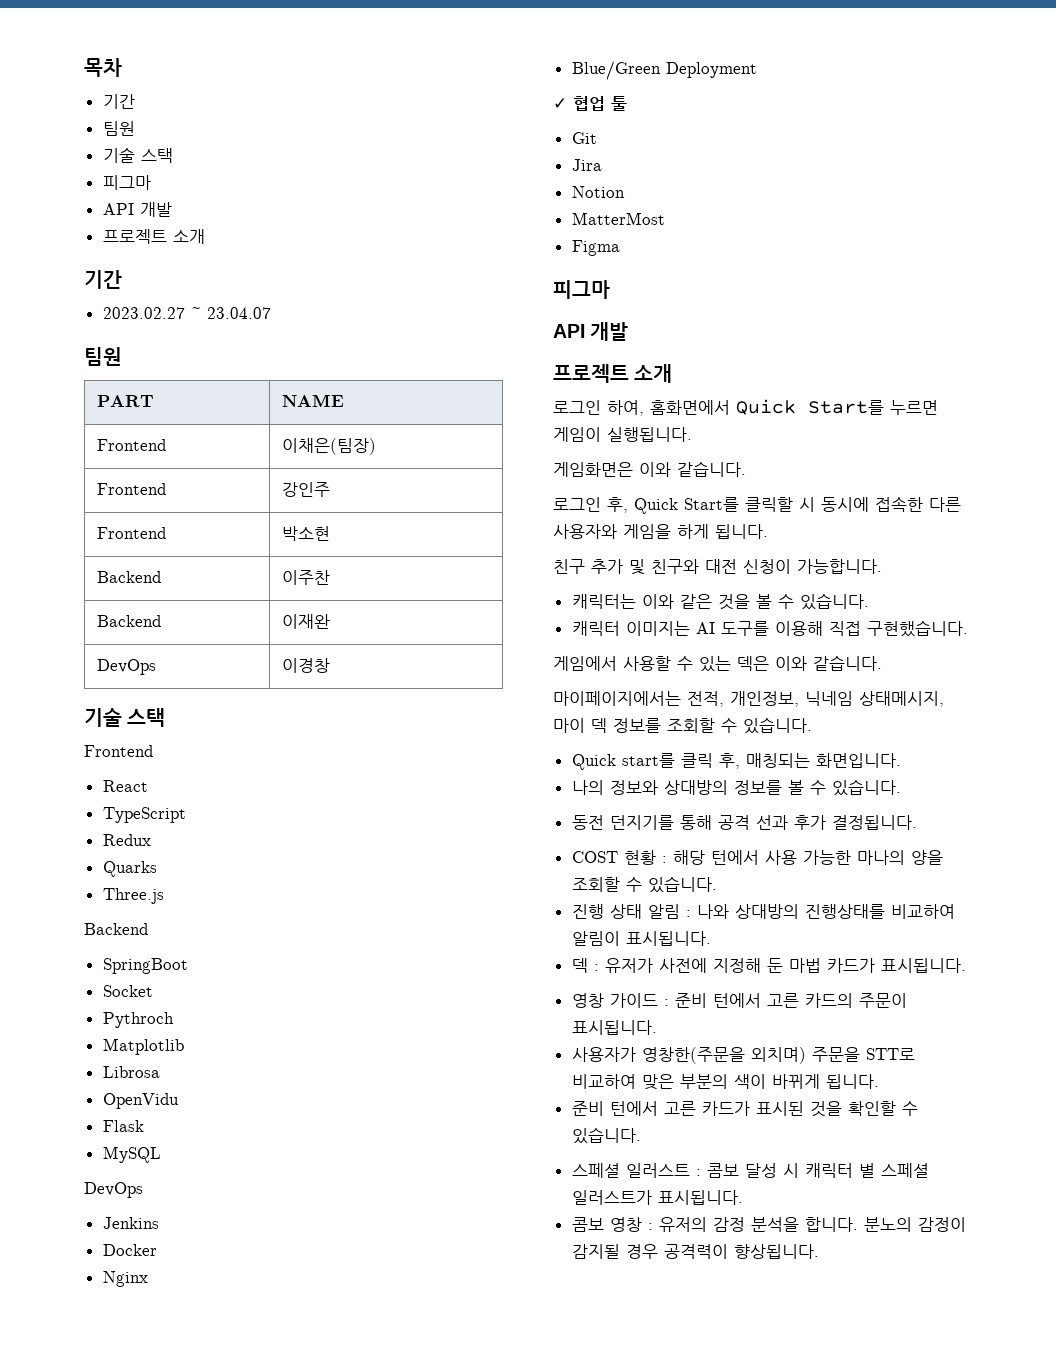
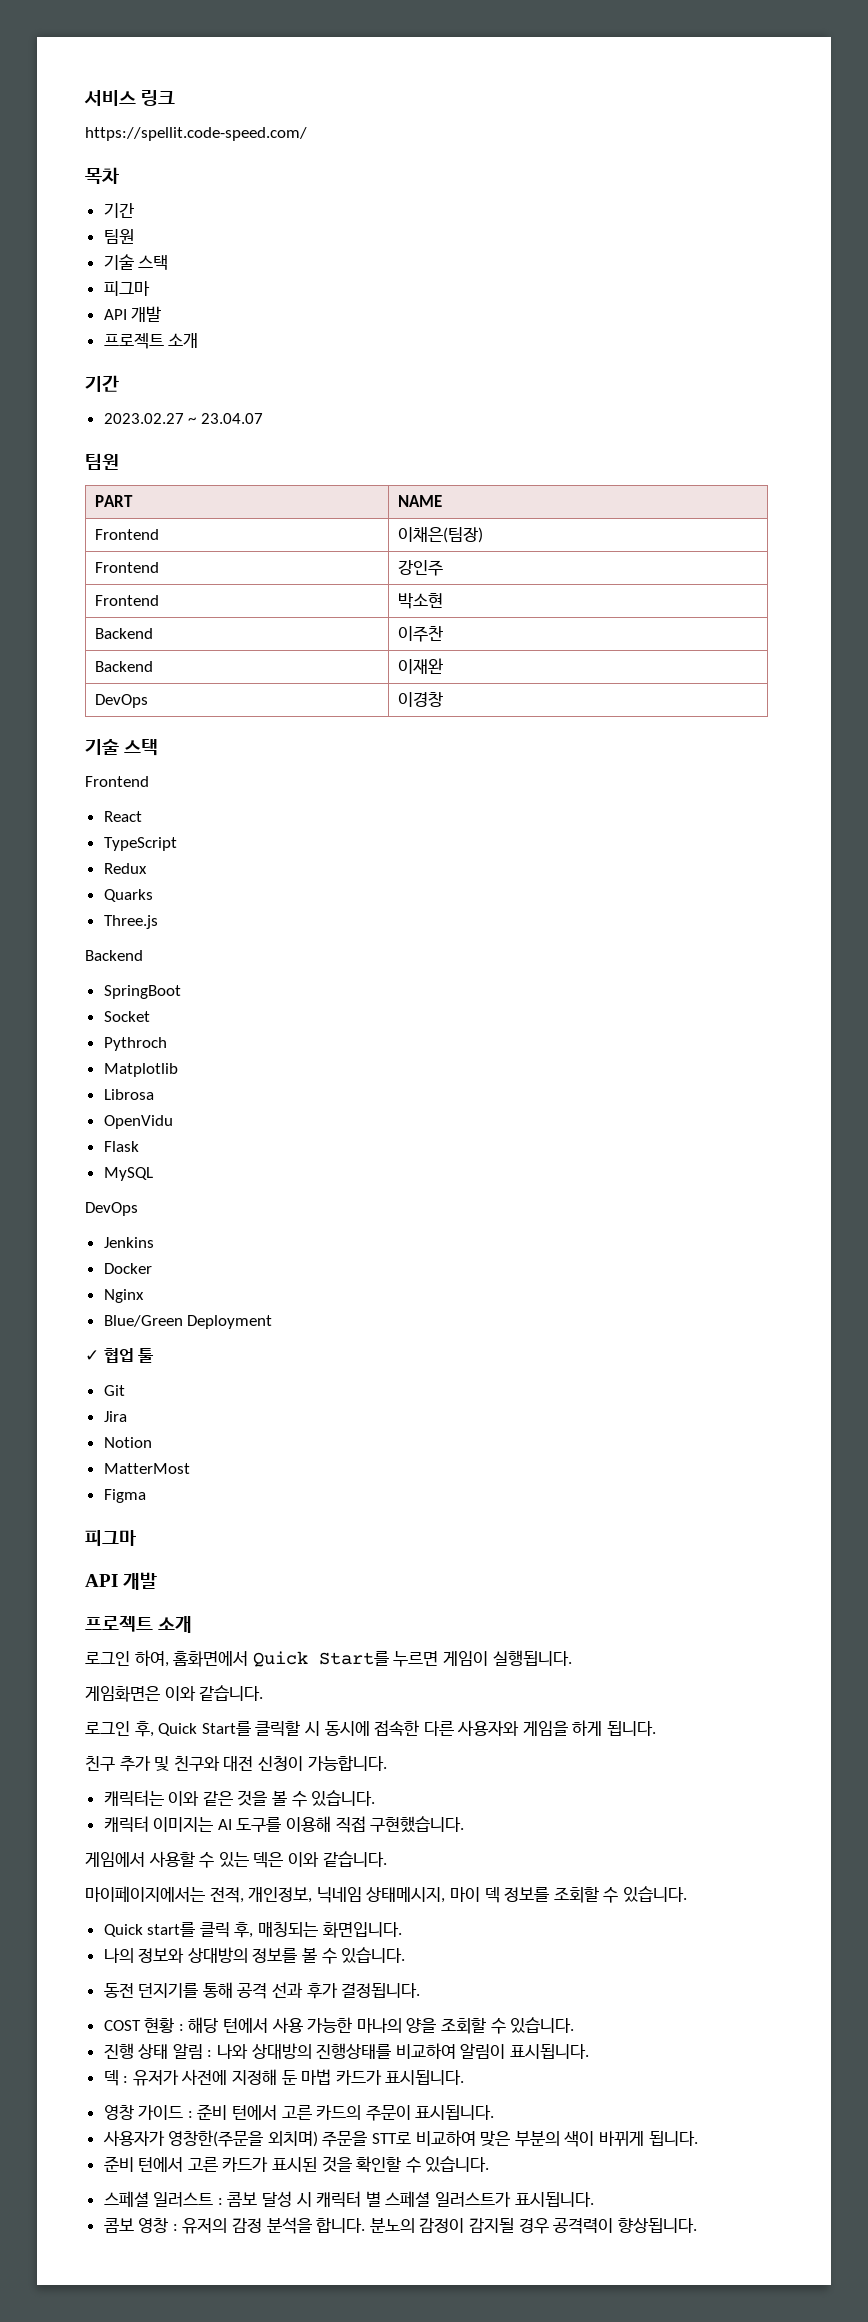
(84, 67) none -> [84,90,176,106] [85,127,307,141] 서비스 링크 // https://spellit.code-speed.com/ //

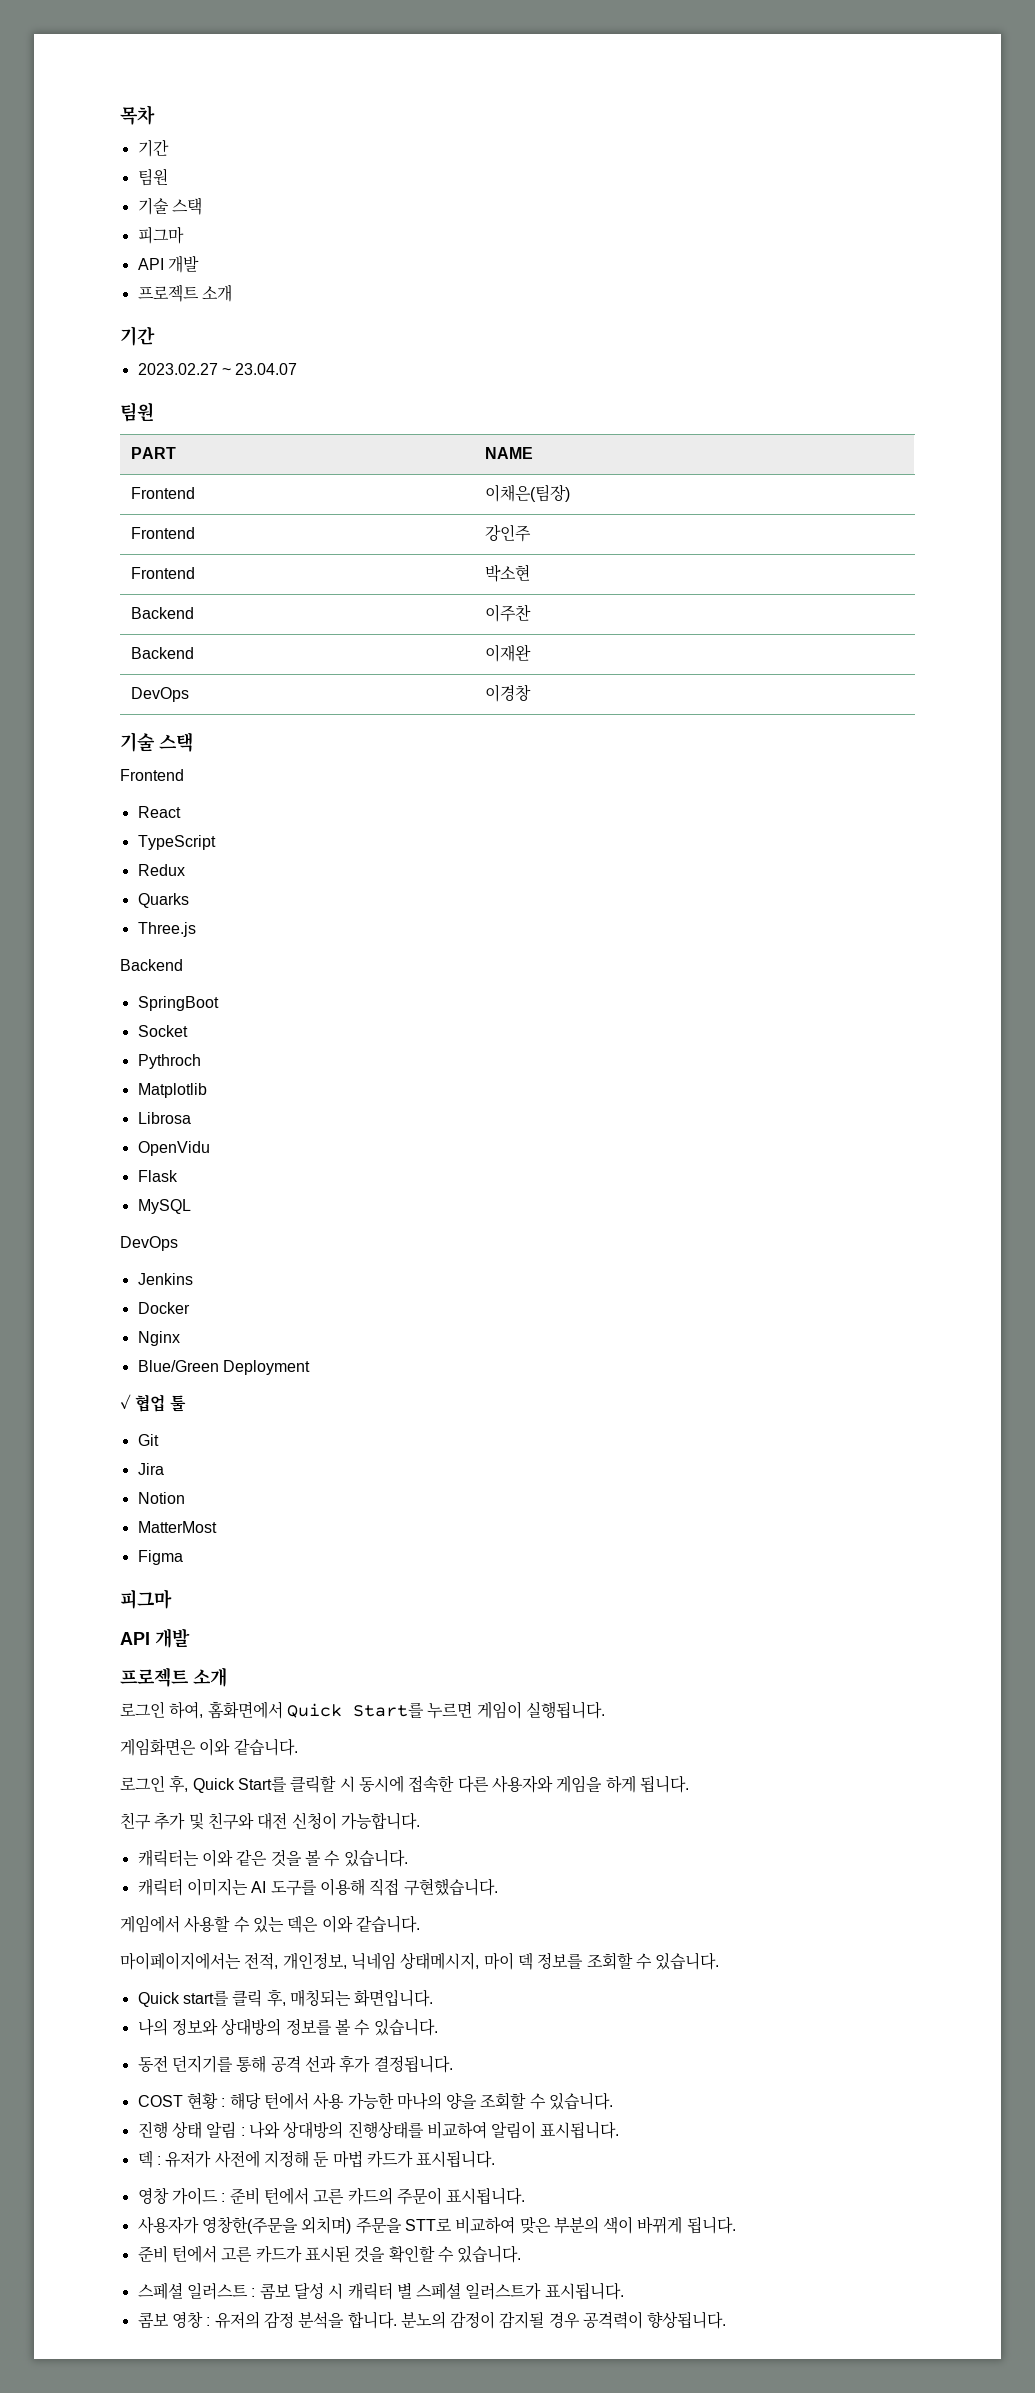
[84,90,176,106] [85,127,307,141] 서비스 링크 // https://spellit.code-speed.com/ // -> (120, 115) none

